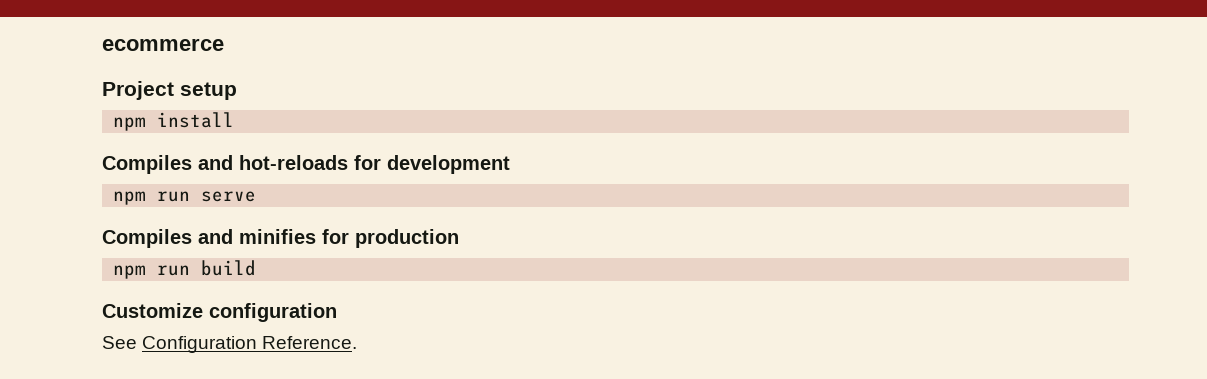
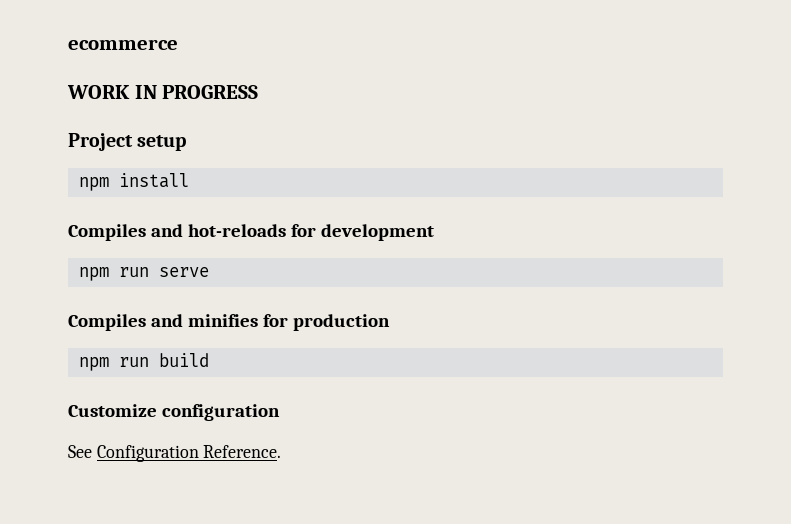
(224, 44) none -> [67,85,259,99] // WORK IN PROGRESS

